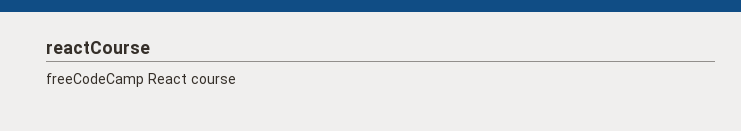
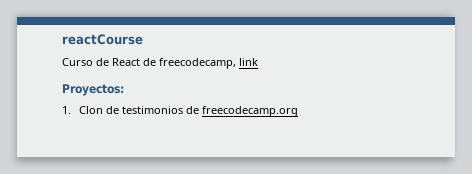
[46,73,236,87] freeCodeCamp React course -> [62,58,258,69] [62,84,124,96] [62,106,299,117] Curso de React de freecodecamp, link // Proyectos: // 1. Clon de testimonios de freecodecamp.org

